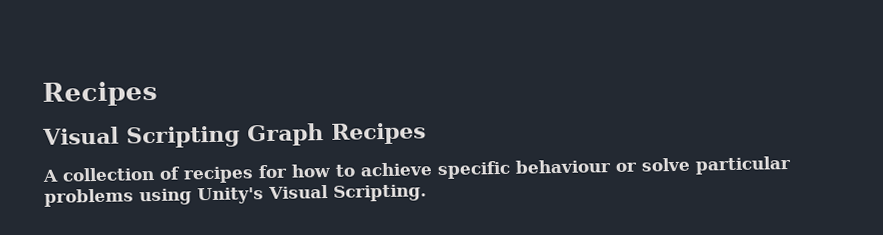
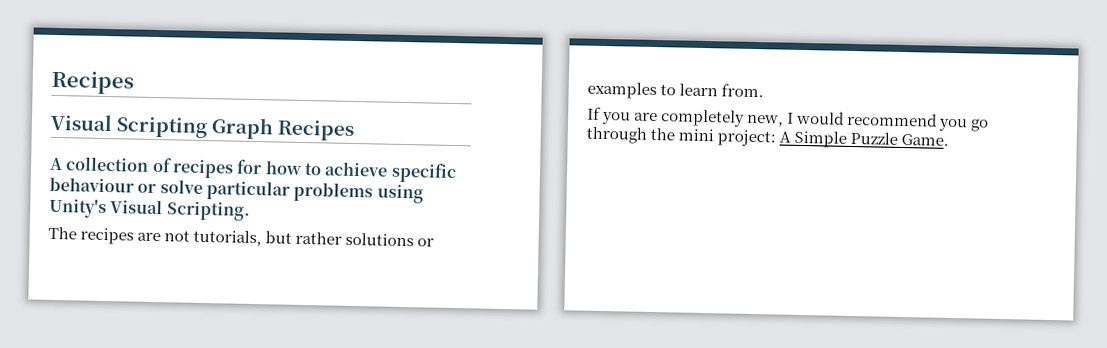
(427, 193) none -> [48,226,435,247] [587,81,765,100] [587,106,990,132] [586,126,950,148] // The recipes are not tutorials, but rather solutions or examples to learn from. // If you are completely new, I would recommend you go through the mini project: A Simple Puzzle Game.

